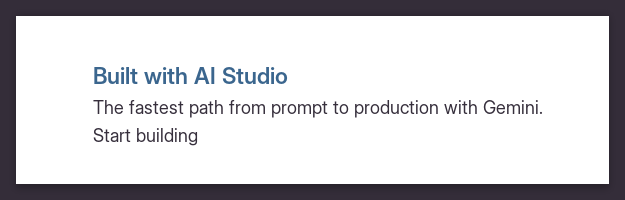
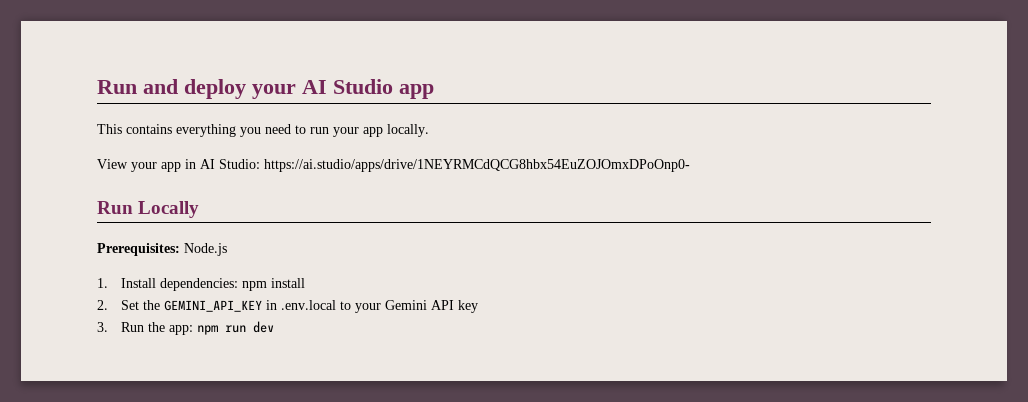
[93,67,289,84] [93,100,543,118] [93,128,198,146] Built with AI Studio // The fastest path from prompt to production with Gemini. // Start building -> [97,79,434,99] [97,124,429,137] [97,159,690,172] [97,201,200,218] [97,243,227,256] [97,278,306,291] [97,300,479,313] [97,321,275,335] Run and deploy your AI Studio app // This contains everything you need to run your app locally. // View your app in AI Studio: https://ai.studio/apps/drive/1NEYRMCdQCG8hbx54EuZOJOmxDPoOnp0- // Run Locally // Prerequisites: Node.js // 1. Install dependencies: npm install // 2. Set the GEMINI_API_KEY in .env.local to your Gemini API key // 3. Run the app: npm run dev

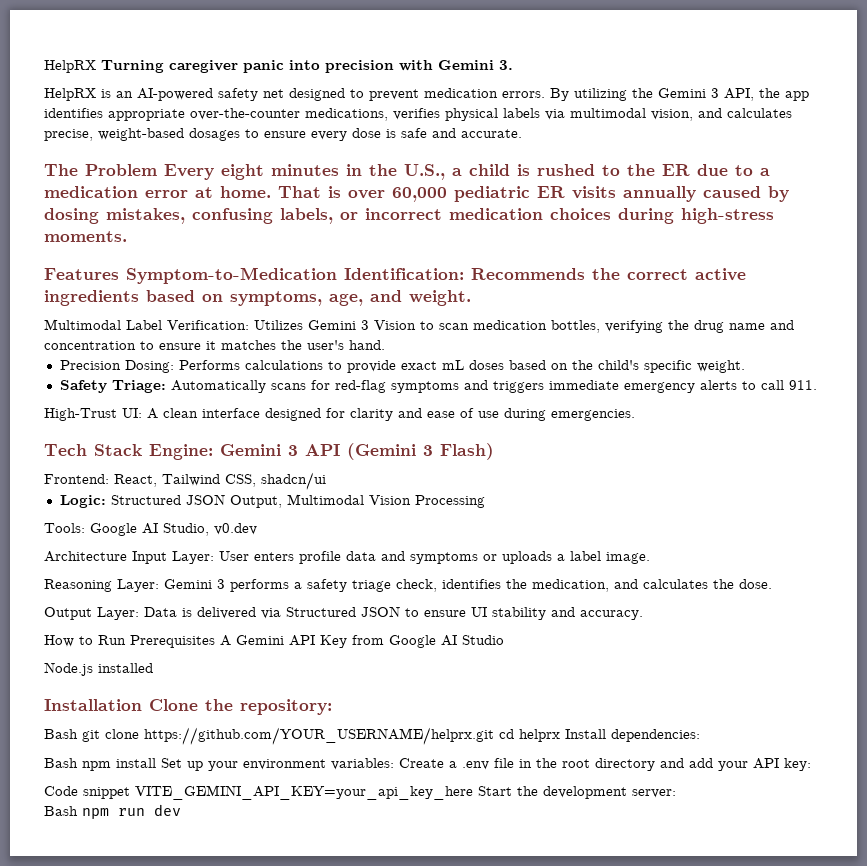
[97,79,434,99] [97,124,429,137] [97,159,690,172] [97,201,200,218] [97,243,227,256] [97,278,108,288] Run and deploy your AI Studio app // This contains everything you need to run your app locally. // View your app in AI Studio: https://ai.studio/apps/drive/1NEYRMCdQCG8hbx54EuZOJOmxDPoOnp0- // Run Locally // Prerequisites: Node.js // 1. -> [44,60,513,73] [44,88,809,101] [44,108,792,121] [44,128,522,141] [44,164,770,180] [44,186,789,202] [44,208,774,224] [44,231,127,242] [44,267,746,284] [44,290,471,306] [44,319,794,333] [44,340,385,350] [59,360,745,373] [59,380,817,393] [44,408,635,421] [44,443,494,460] [44,472,326,490] [59,494,485,508] [44,523,257,536] [44,551,650,564] [44,579,772,592] [44,606,643,620] [44,635,504,648] [44,662,153,676] [44,699,332,715] [44,727,560,745] HelpRX Turning caregiver panic into precision with Gemini 3. // HelpRX is an AI-powered safety net designed to prevent medication errors. By utilizing the Gemini 3 API, the app identifies appropriate over-the-counter medications, verifies physical labels via multimodal vision, and calculates precise, weight-based dosages to ensure every dose is safe and accurate. // The Problem Every eight minutes in the U.S., a child is rushed to the ER due to a medication error at home. That is over 60,000 pediatric ER visits annually caused by dosing mistakes, confusing labels, or incorrect medication choices during high-stress moments. // Features Symptom-to-Medication Identification: Recommends the correct active ingredients based on symptoms, age, and weight. // Multimodal Label Verification: Utilizes Gemini 3 Vision to scan medication bottles, verifying the drug name and concentration to ensure it matches the user's hand. // Precision Dosing: Performs calculations to provide exact mL doses based on the child's specific weight. // Safety Triage: Automatically scans for red-flag symptoms and triggers immediate emergency alerts to call 911. // High-Trust UI: A clean interface designed for clarity and ease of use during emergencies. // Tech Stack Engine: Gemini 3 API (Gemini 3 Flash) // Frontend: React, Tailwind CSS, shadcn/ui // Logic: Structured JSON Output, Multimodal Vision Processing // Tools: Google AI Studio, v0.dev // Architecture Input Layer: User enters profile data and symptoms or uploads a label image. // Reasoning Layer: Gemini 3 performs a safety triage check, identifies the medication, and calculates the dose. // Output Layer: Data is delivered via Structured JSON to ensure UI stability and accuracy. // How to Run Prerequisites A Gemini API Key from Google AI Studio // Node.js installed // Installation Clone the repository: // Bash git clone https://github.com/YOUR_USERNAME/helprx.git cd helprx
(239, 284) none -> [44,758,78,768] // Bash
[97,300,479,313] [97,322,194,335] // 2. Set the GEMINI_API_KEY in .env.local to your Gemini API key // 3. Run the app: -> [161,758,811,771] [44,785,676,800] [44,806,78,816] Set up your environment variables: Create a .env file in the root directory and add your API key: // Code snippet VITE_GEMINI_API_KEY=your_api_key_here Start the development server: // Bash

